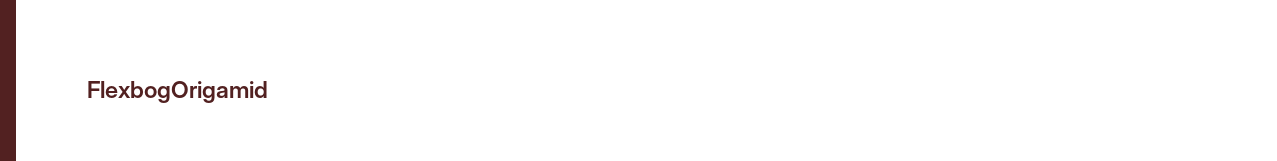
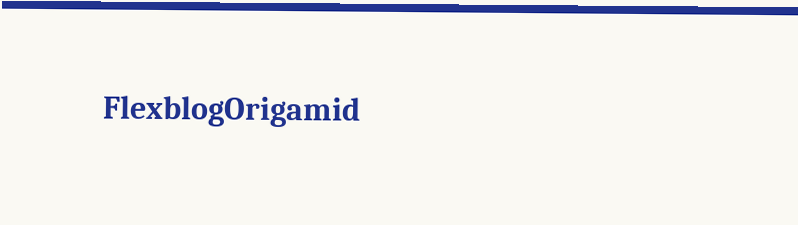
[87,81,268,103] FlexbogOrigamid -> [102,95,361,128] FlexblogOrigamid

